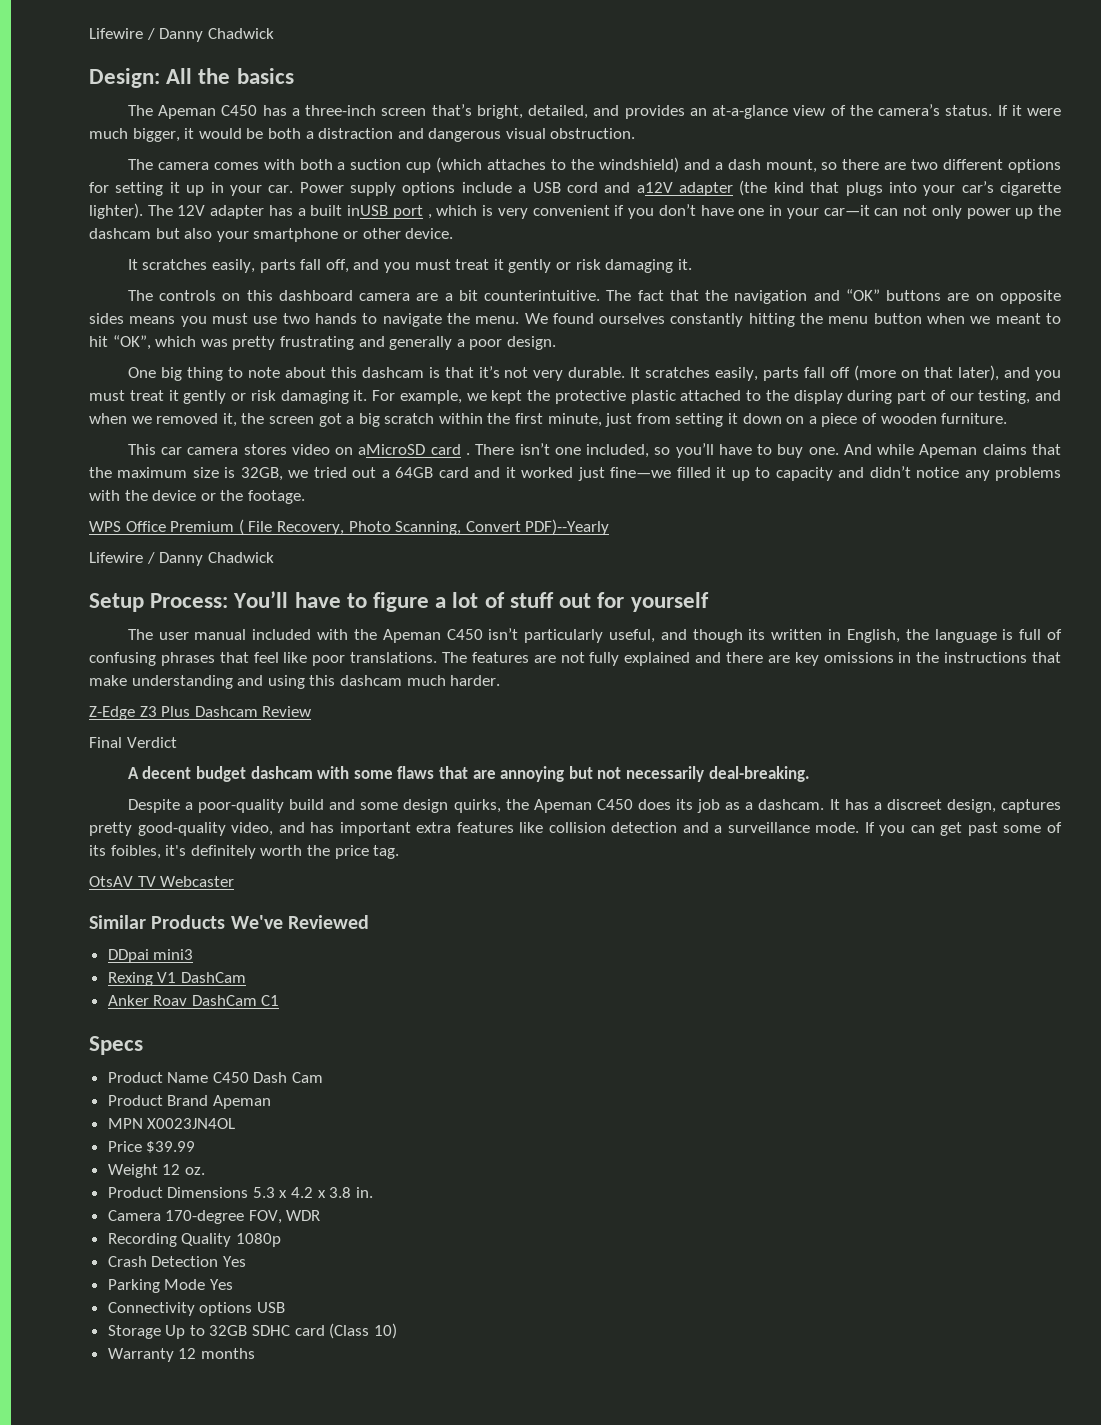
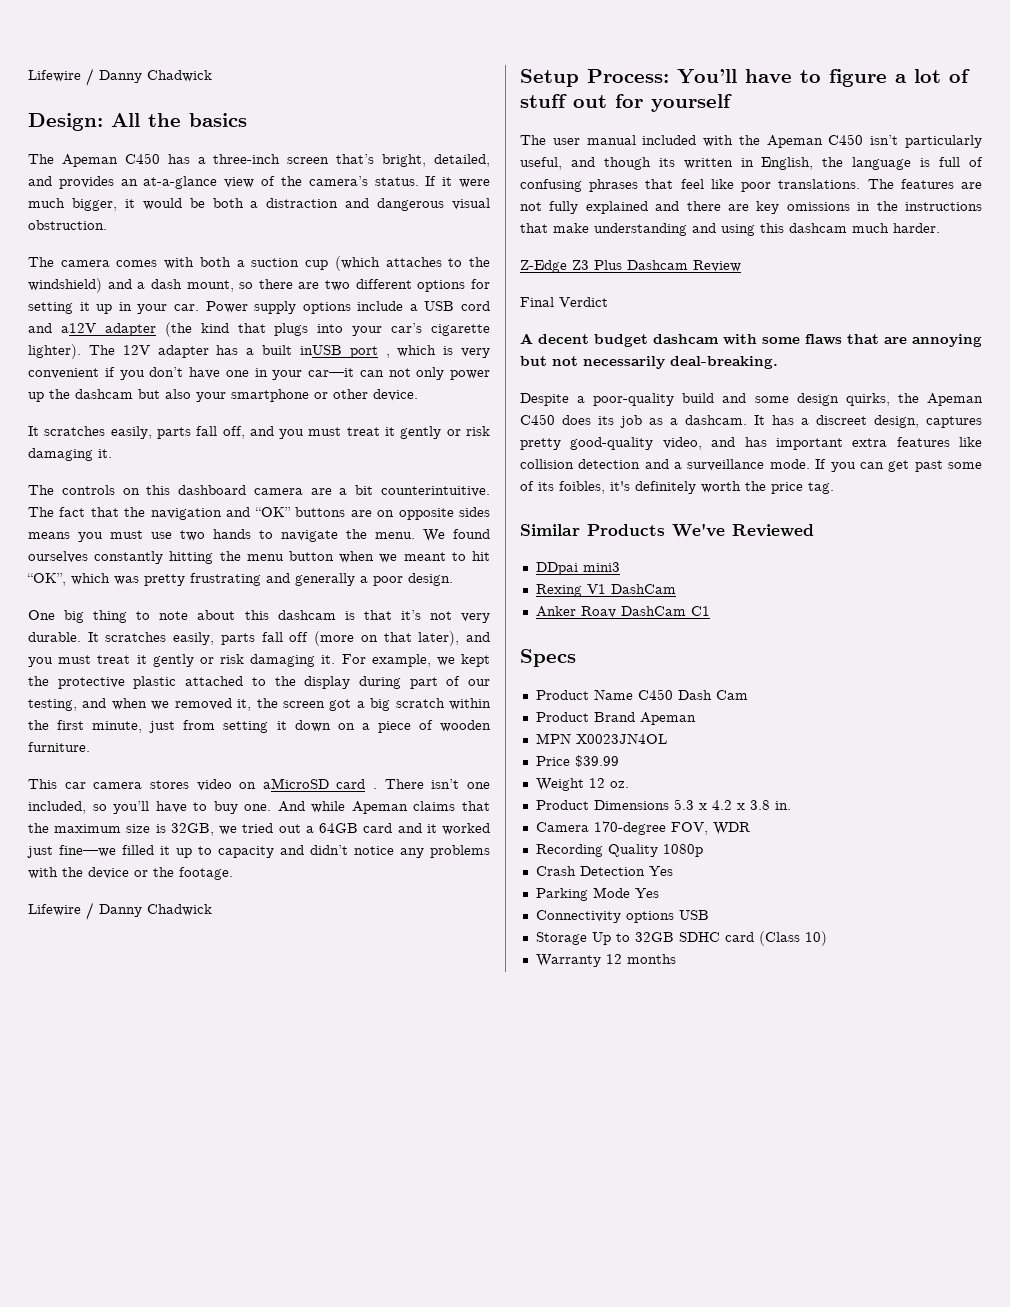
[89,519,610,535] // WPS Office Premium ( File Recovery, Photo Scanning, Convert PDF)--Yearly -> (233, 873) none
[89,876,235,887] // OtsAV TV Webcaster -> (834, 488) none

